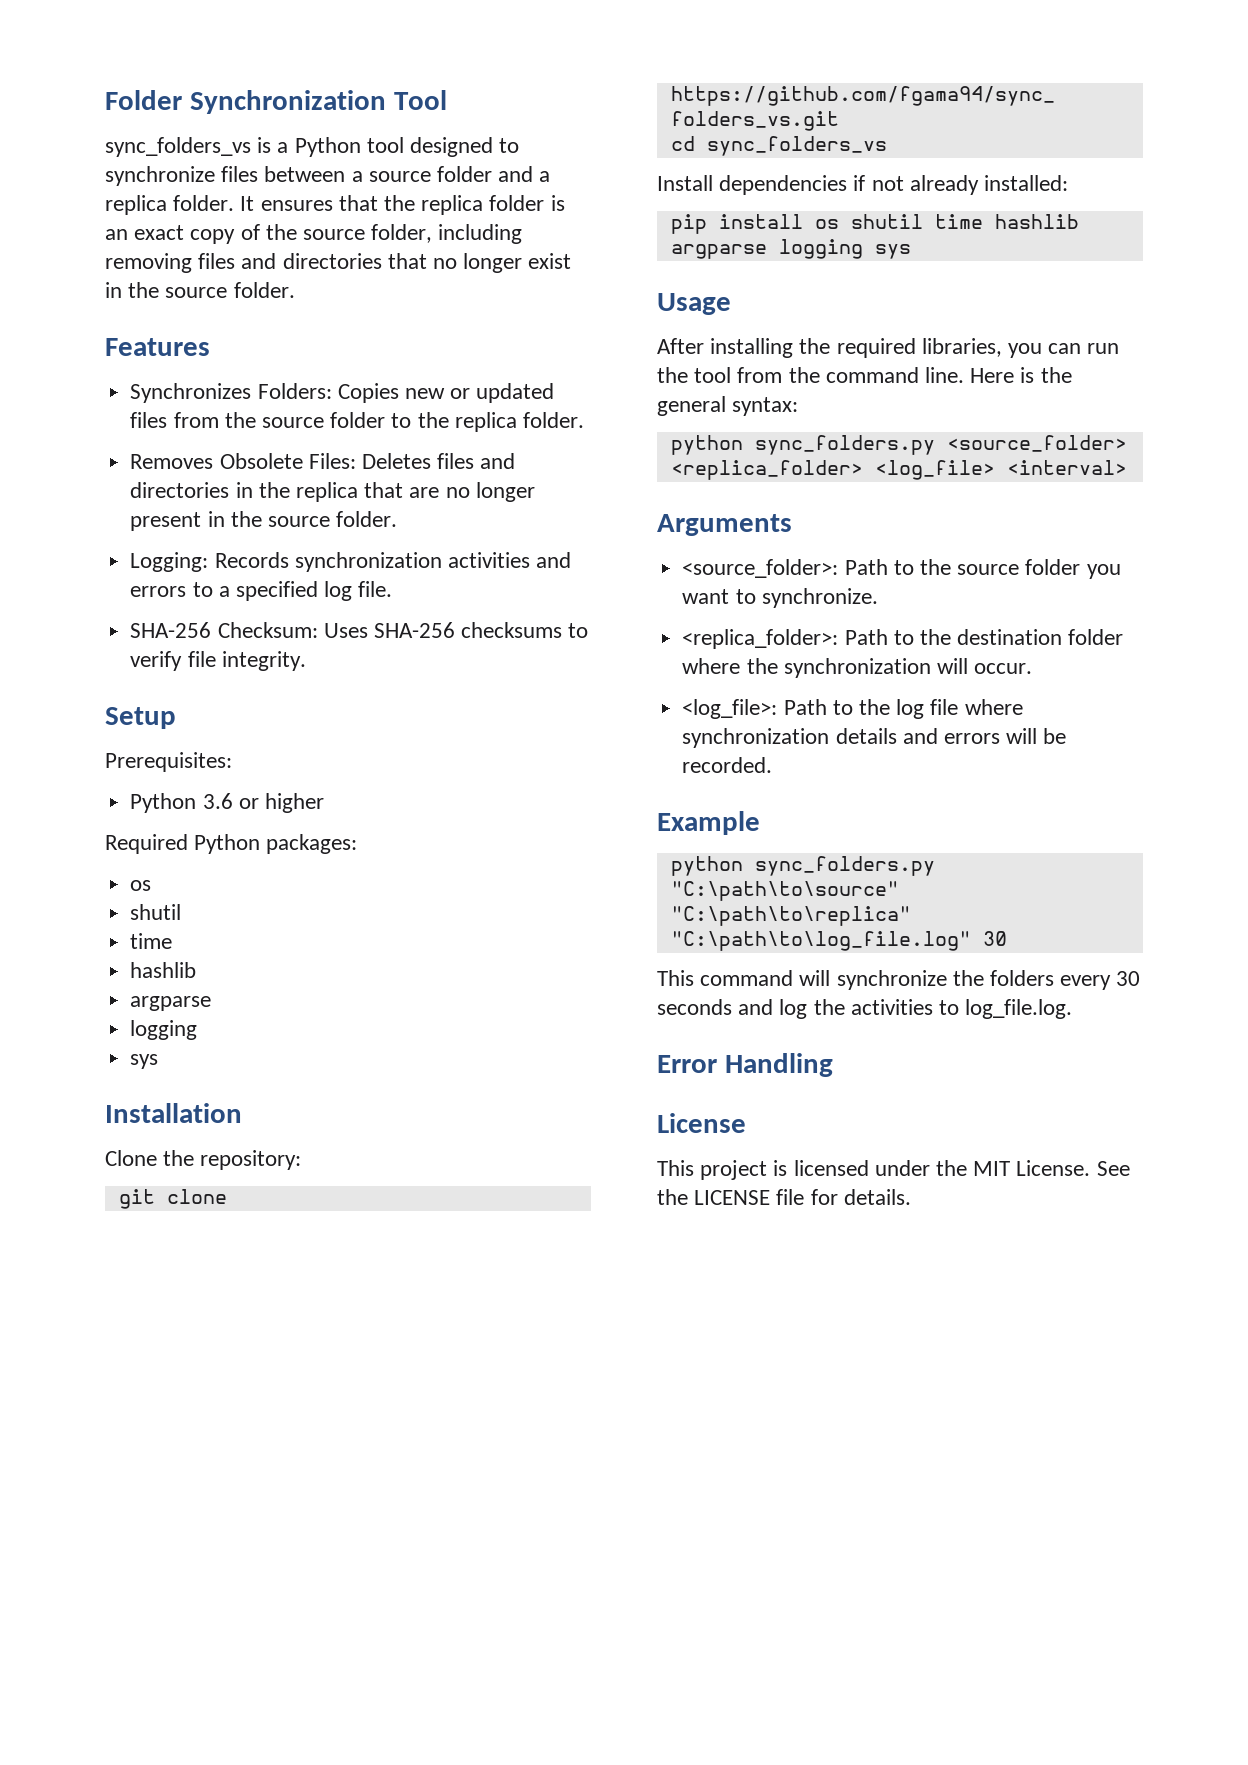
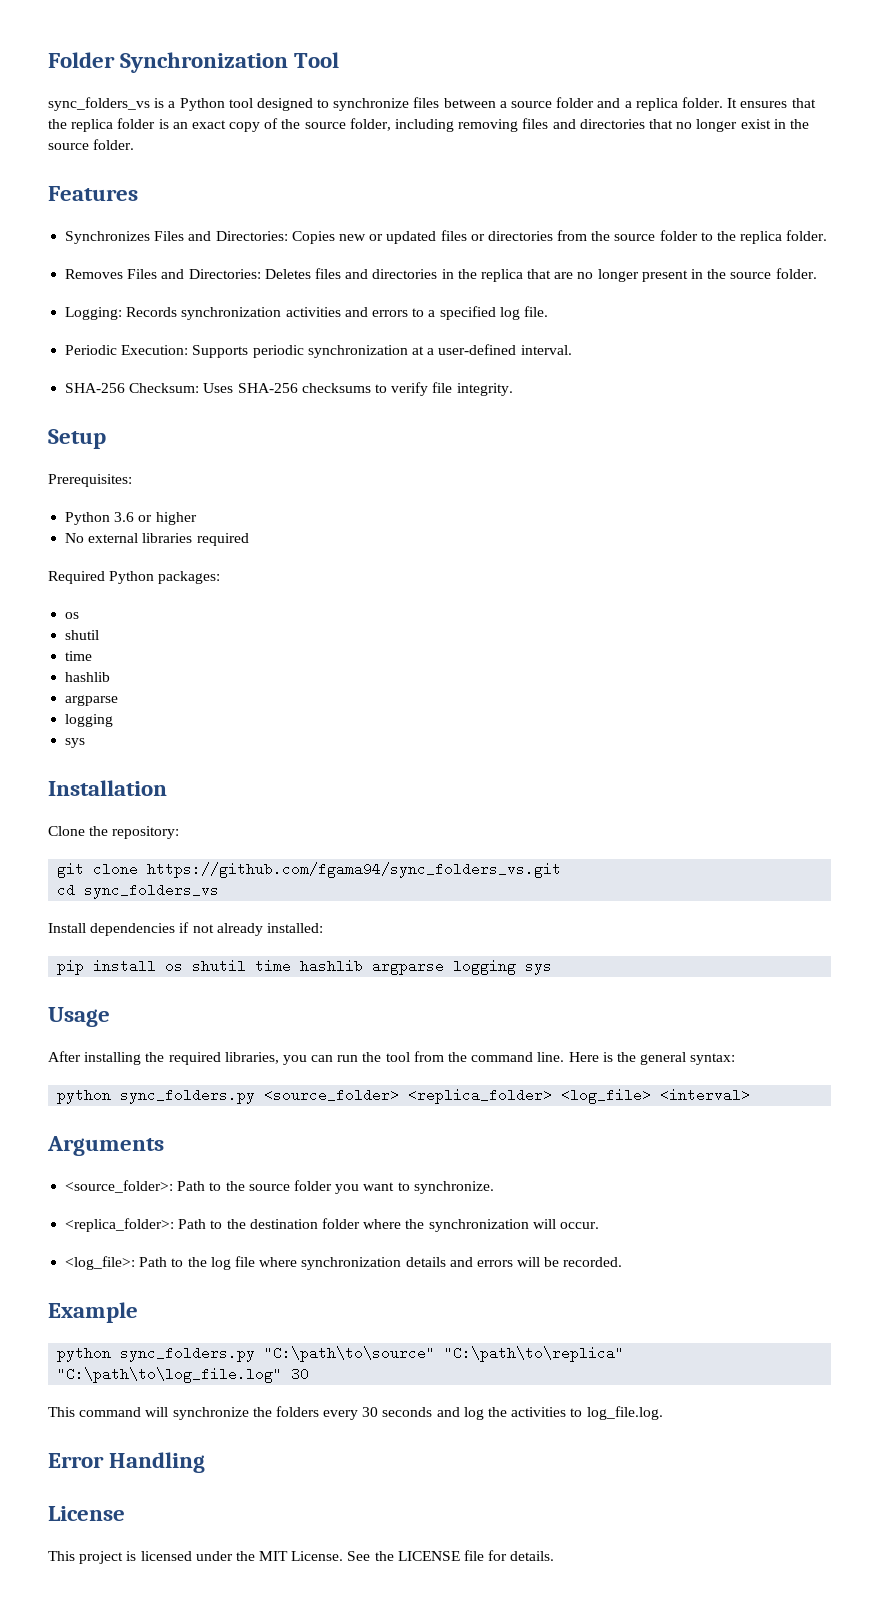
[257,383,332,399] Folders: -> [154,231,288,241] Files and Directories:
(168, 420) none -> [470,231,553,241] or directories
[219,453,356,469] Obsolete Files: -> [127,269,261,279] Files and Directories:
(393, 589) none -> [65,344,572,358] // Periodic Execution: Supports periodic synchronization at a user-defined interval.
(324, 803) none -> [65,533,249,546] // No external libraries required

